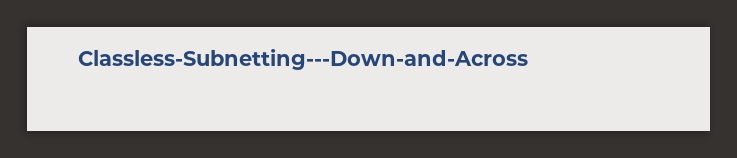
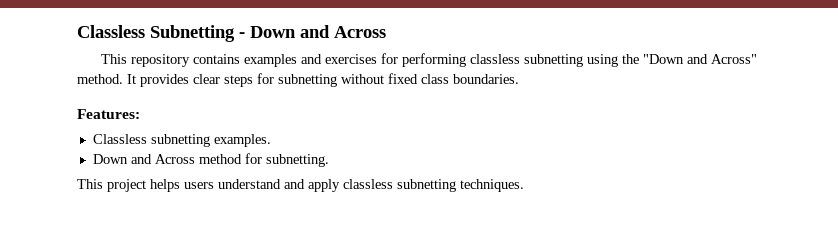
[78,49,528,70] Classless-Subnetting---Down-and-Across -> [77,25,386,42] [101,53,758,67] [77,73,519,87] [77,109,140,119] [92,134,271,147] [92,153,329,167] [77,179,524,192] Classless Subnetting - Down and Across // This repository contains examples and exercises for performing classless subnetting using the "Down and Across" method. It provides clear steps for subnetting without fixed class boundaries. // Features: // Classless subnetting examples. // Down and Across method for subnetting. // This project helps users understand and apply classless subnetting techniques.

